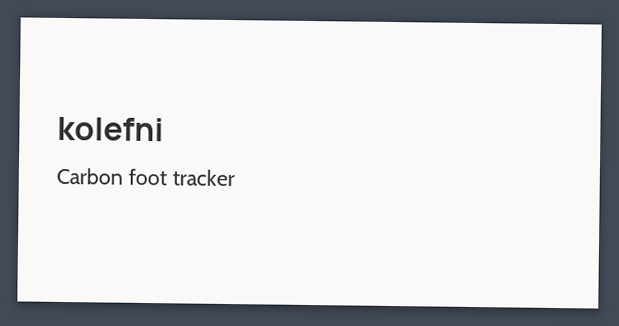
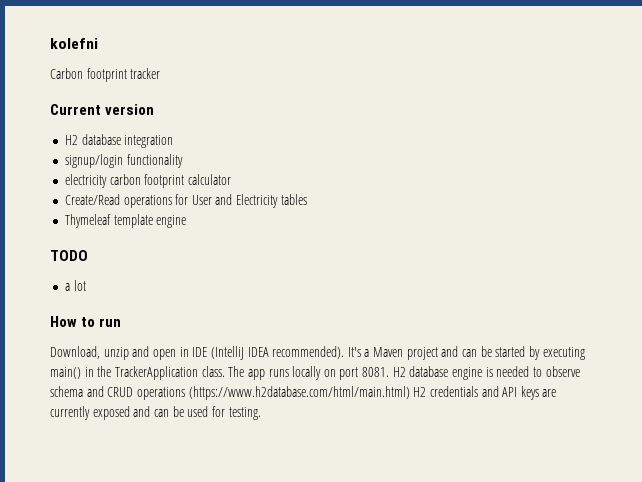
[127,168,167,186] foot -> [86,68,127,82] footprint
(235, 178) none -> [50,104,155,115] [64,134,174,148] [64,154,183,168] [64,174,231,188] [64,194,307,208] [64,214,187,228] [50,250,88,261] [64,280,86,291] [50,316,122,327] [50,346,585,360] [50,366,580,380] [50,386,557,400] [50,406,261,420] // Current version // H2 database integration // signup/login functionality // electricity carbon footprint calculator // Create/Read operations for User and Electricity tables // Thymeleaf template engine // TODO // a lot // How to run // Download, unzip and open in IDE (IntelliJ IDEA recommended). It's a Maven project and can be started by executing main() in the TrackerApplication class. The app runs locally on port 8081. H2 database engine is needed to observe schema and CRUD operations (https://www.h2database.com/html/main.html) H2 credentials and API keys are currently exposed and can be used for testing.

